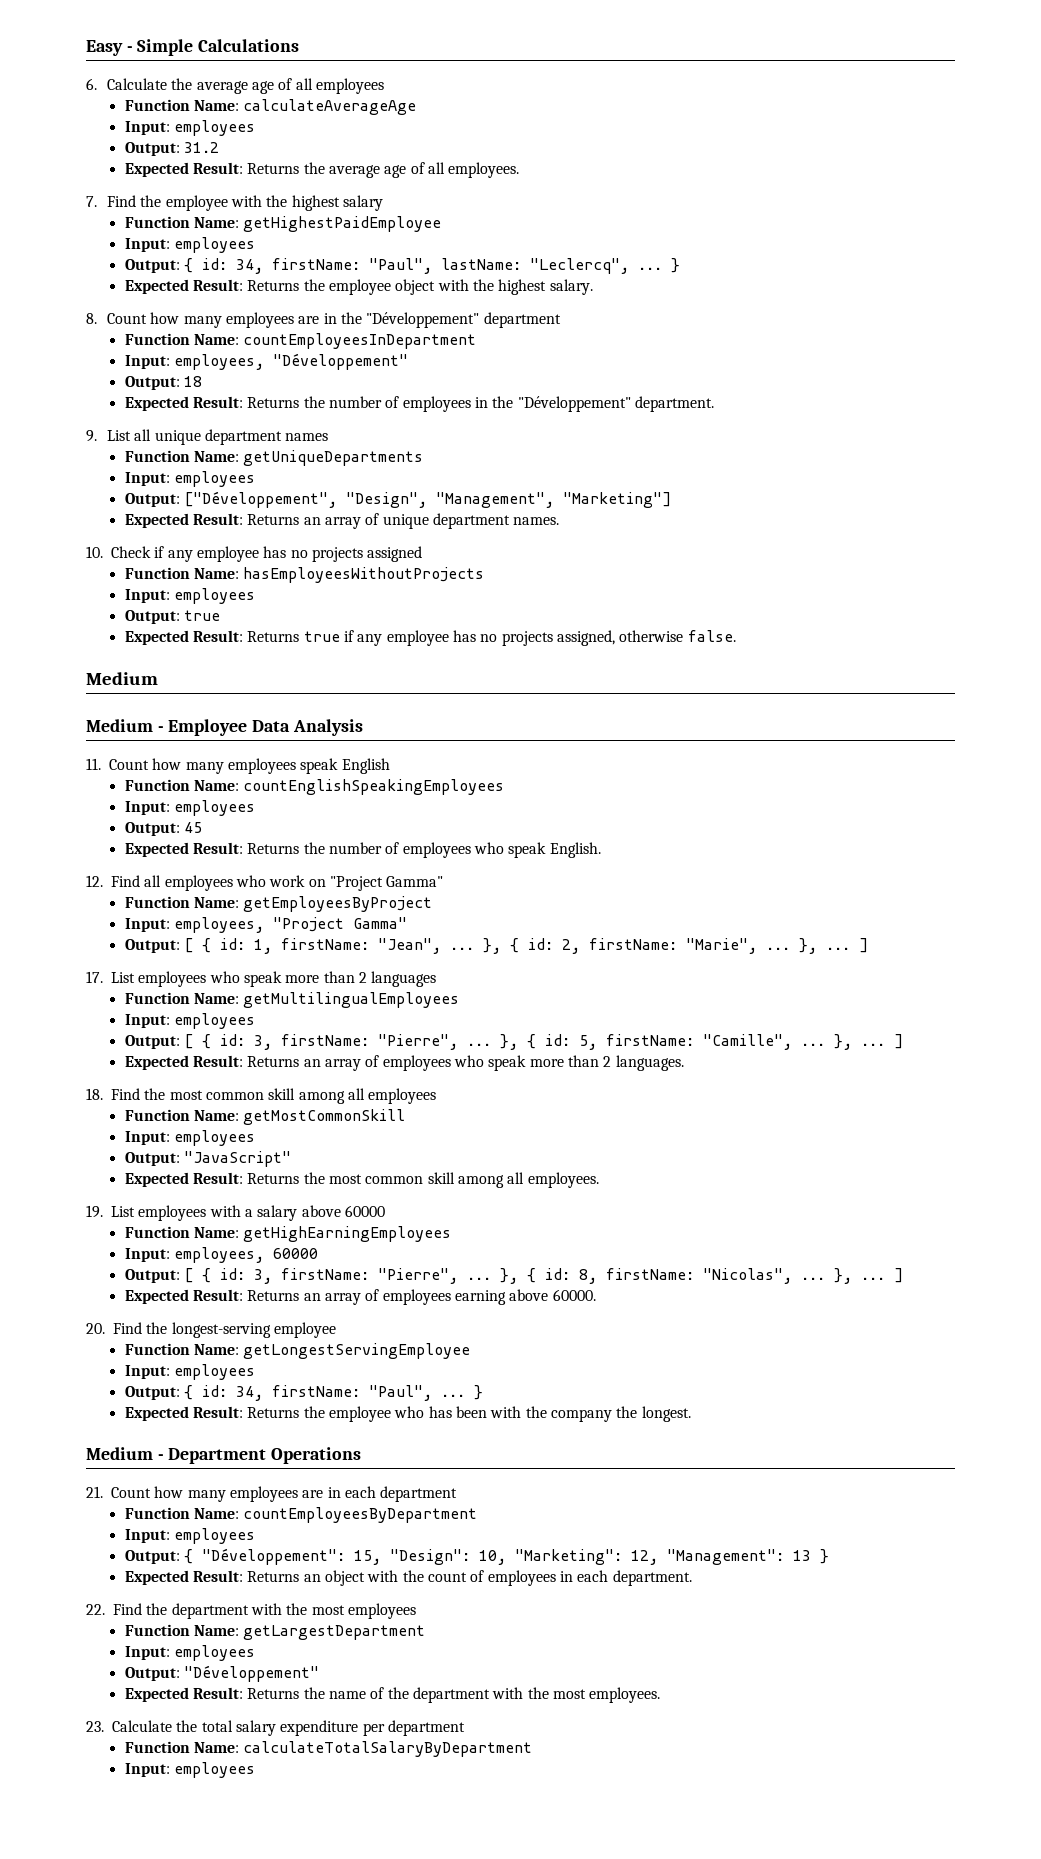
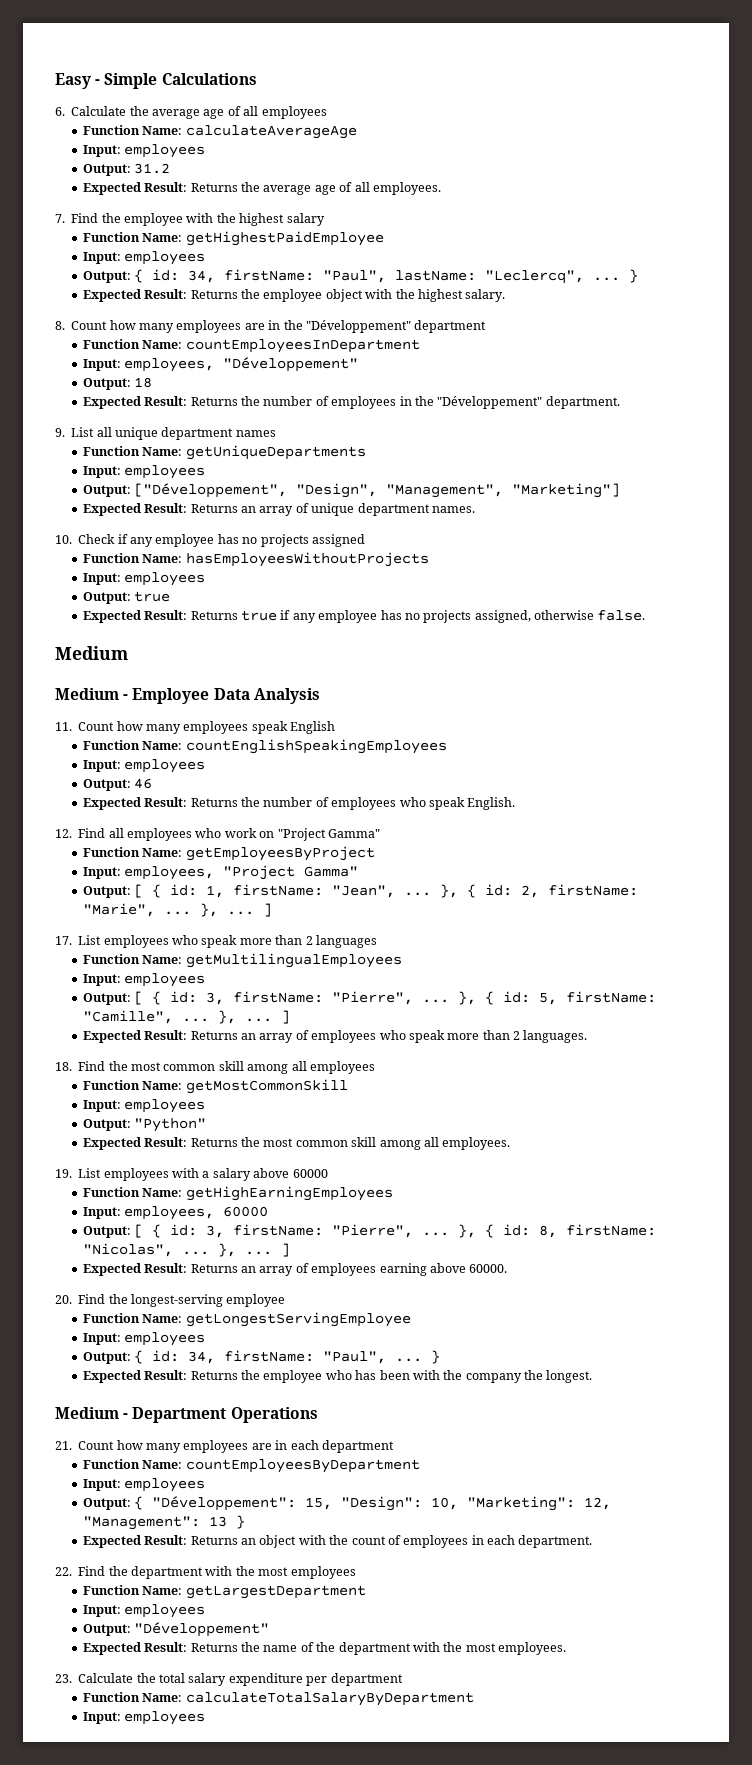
[184,822,203,833] 45 -> [134,778,153,789] 46
[184,1151,292,1167] "JavaScript" -> [134,1118,207,1132] "Python"

